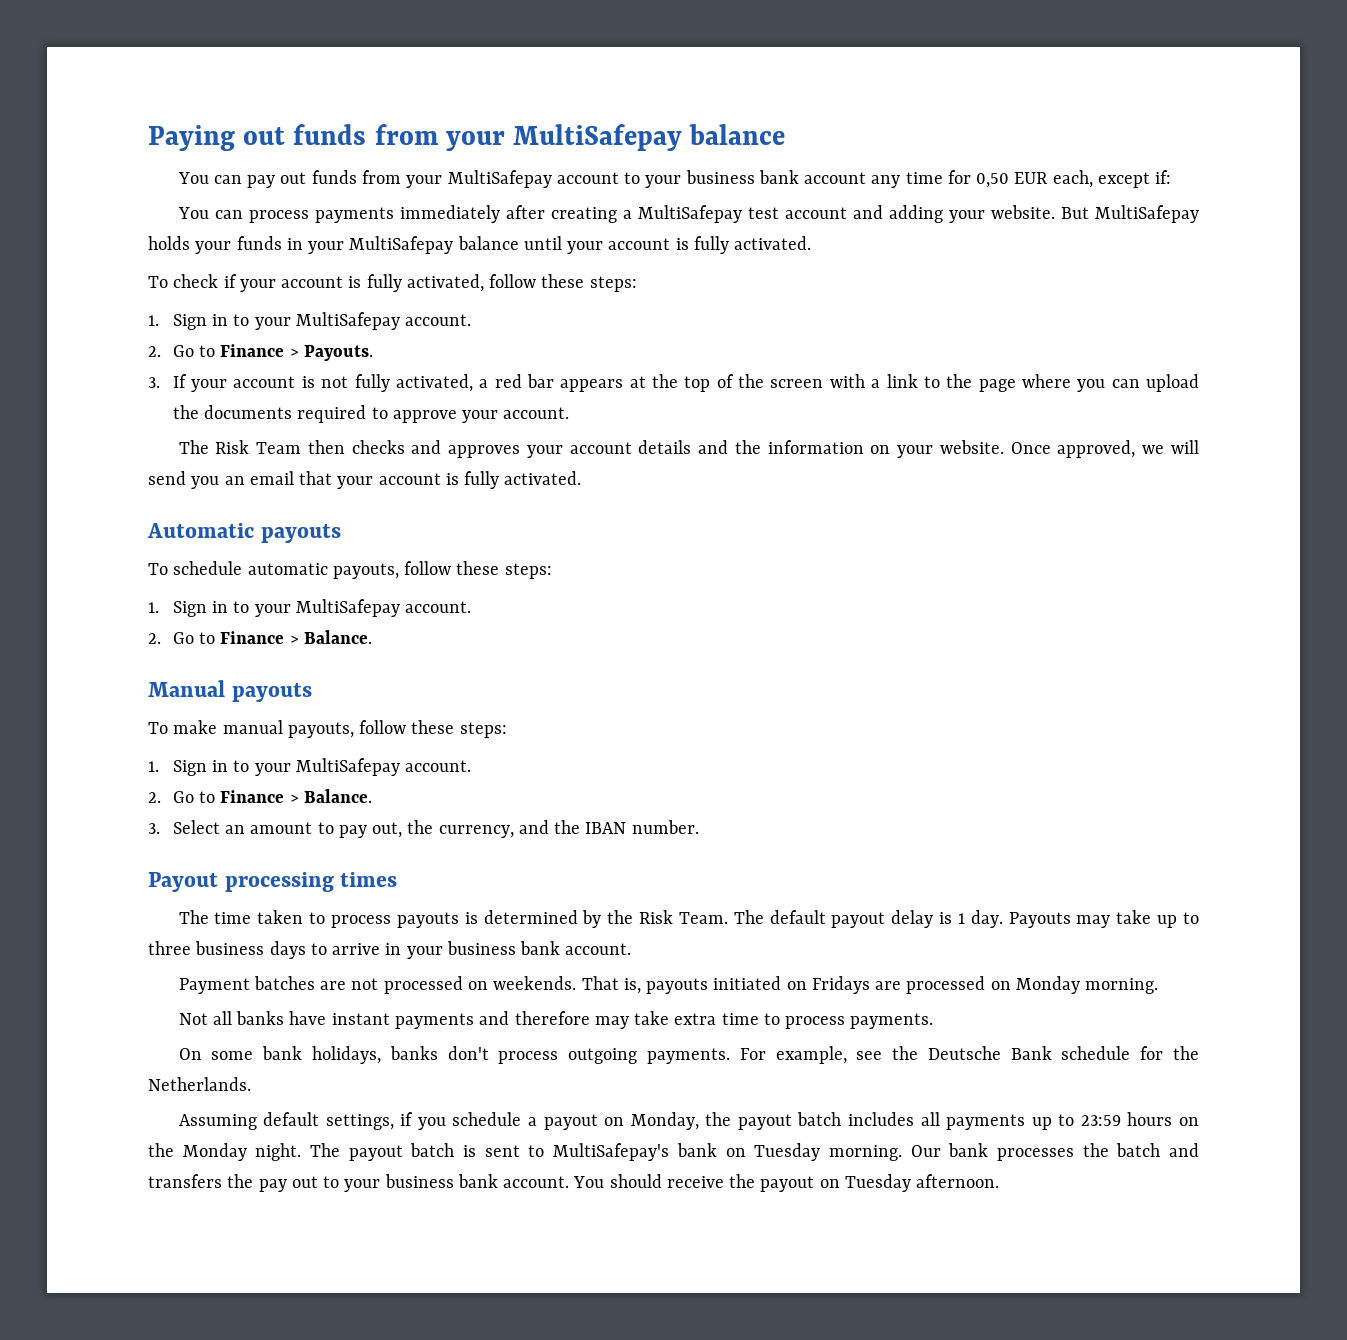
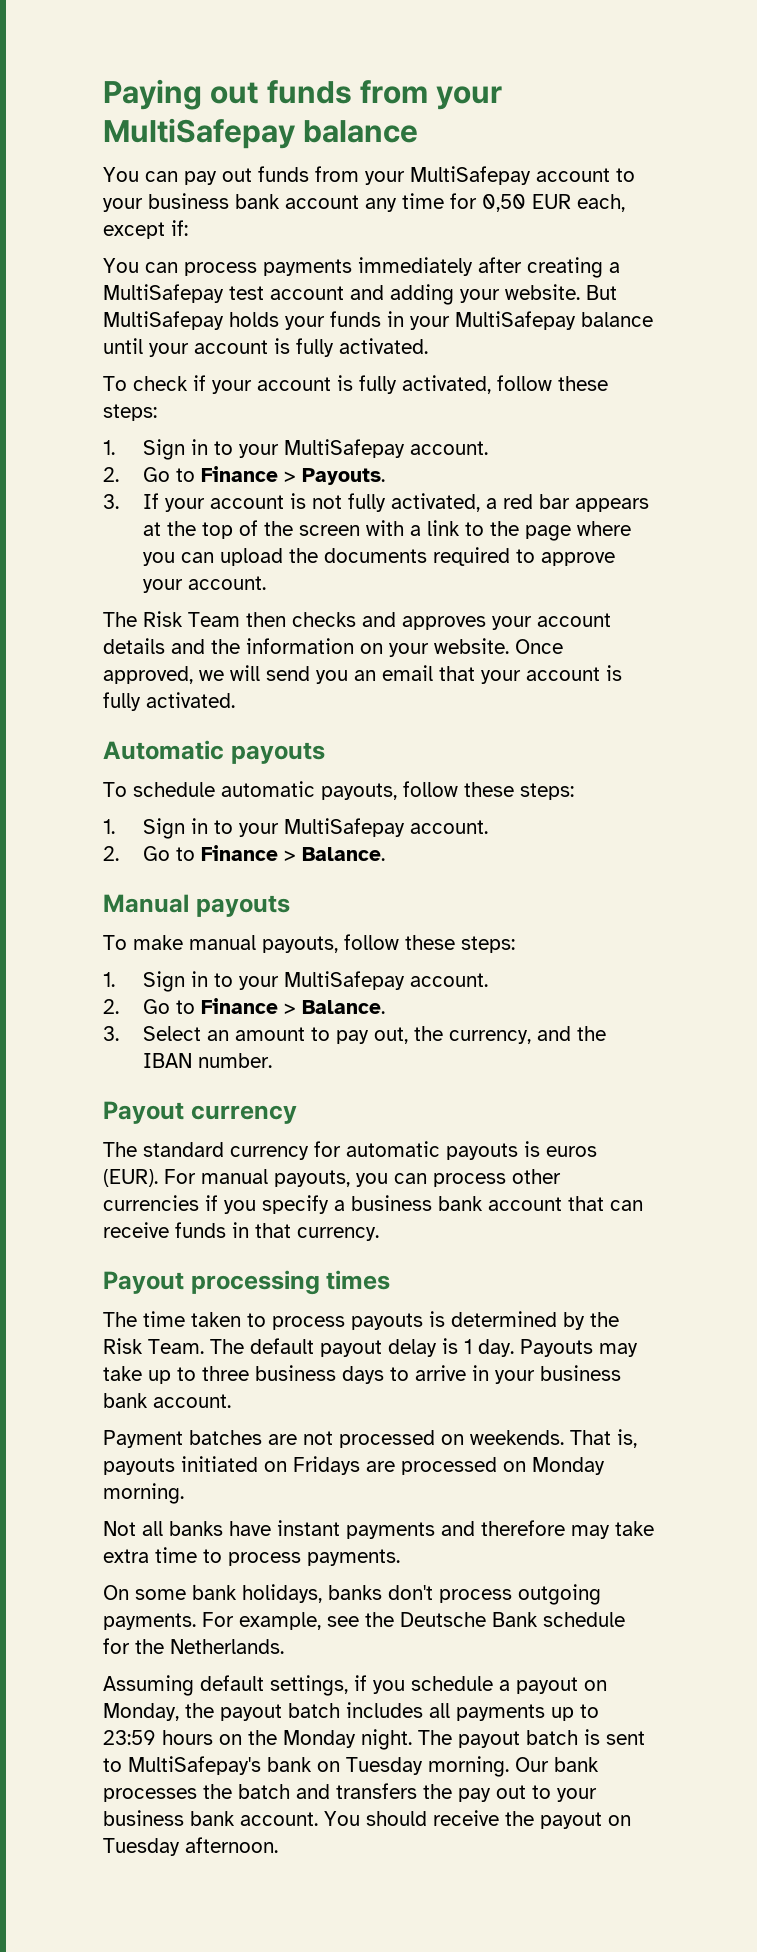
(699, 827) none -> [103,1101,297,1124] [103,1141,597,1160] [103,1169,561,1187] [103,1195,643,1214] [103,1222,379,1241] // Payout currency // The standard currency for automatic payouts is euros (EUR). For manual payouts, you can process other currencies if you specify a business bank account that can receive funds in that currency.

